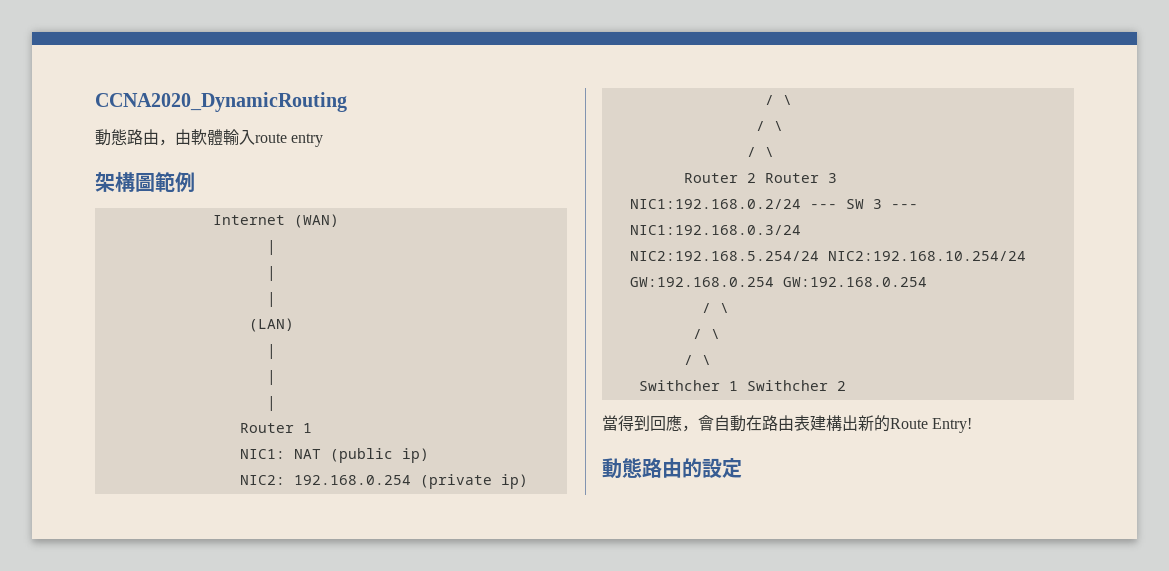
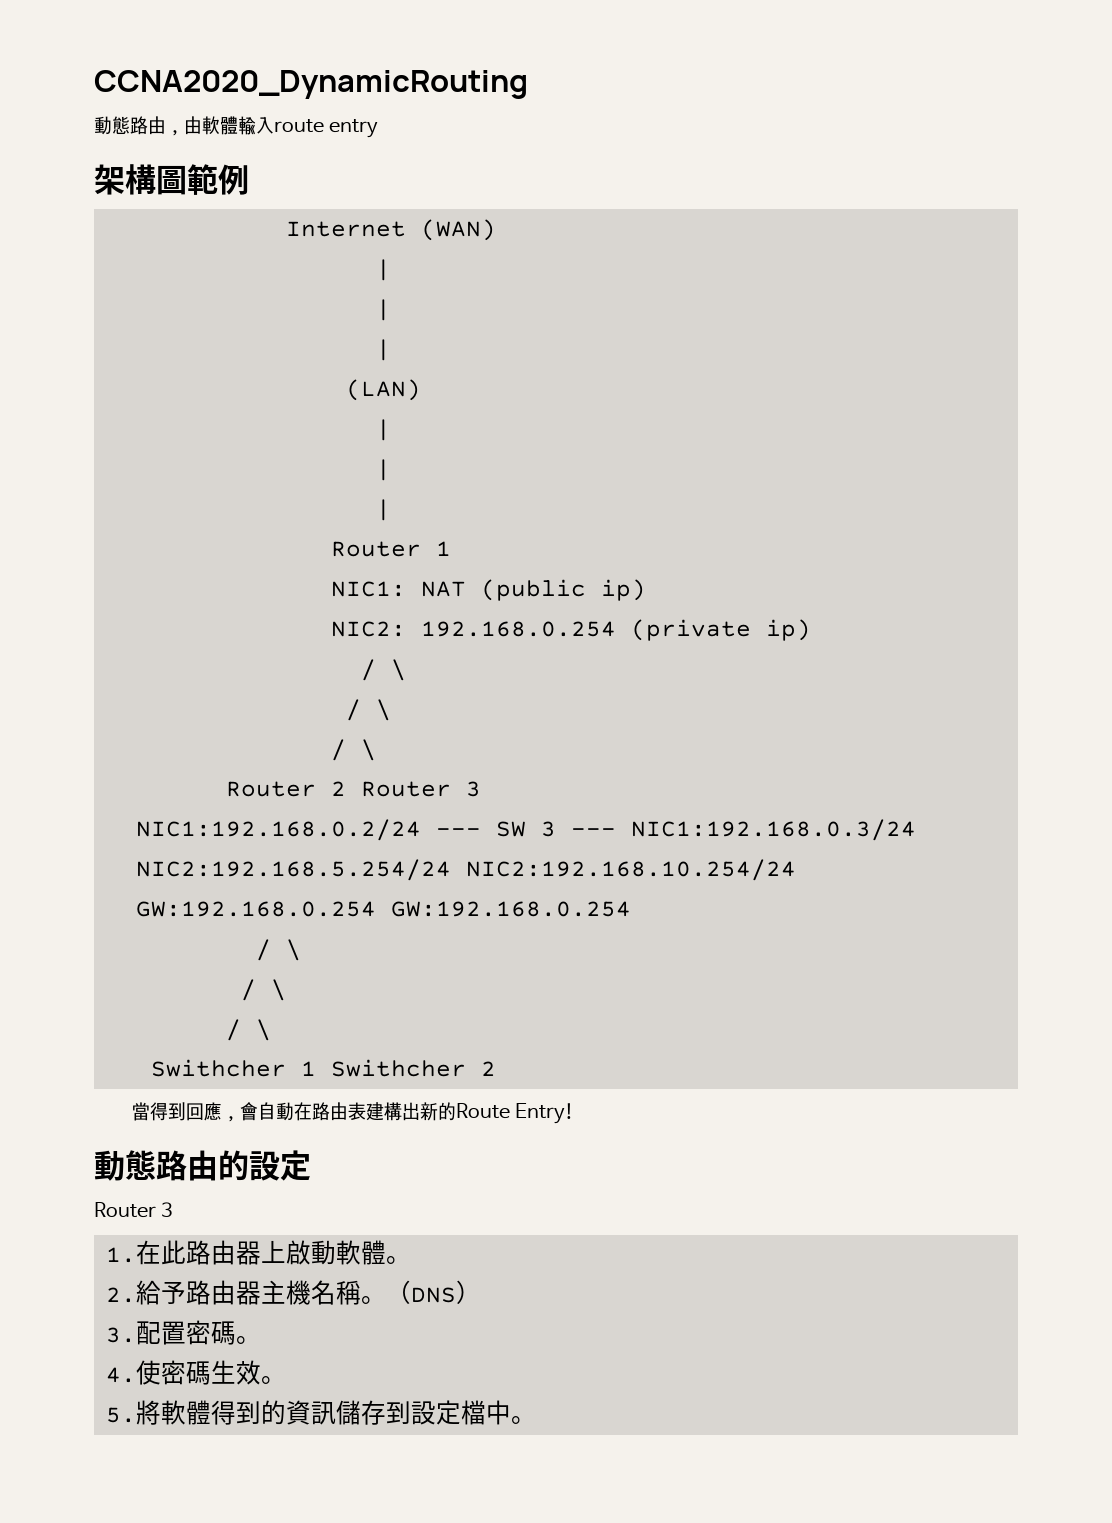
(742, 468) none -> [94,1202,174,1218] [106,1240,411,1265] [106,1280,481,1305] [106,1320,261,1345] [106,1360,286,1385] [106,1400,536,1425] // Router 3 // 1.在此路由器上啟動軟體。 // 2.給予路由器主機名稱。（DNS） // 3.配置密碼。 // 4.使密碼生效。 // 5.將軟體得到的資訊儲存到設定檔中。

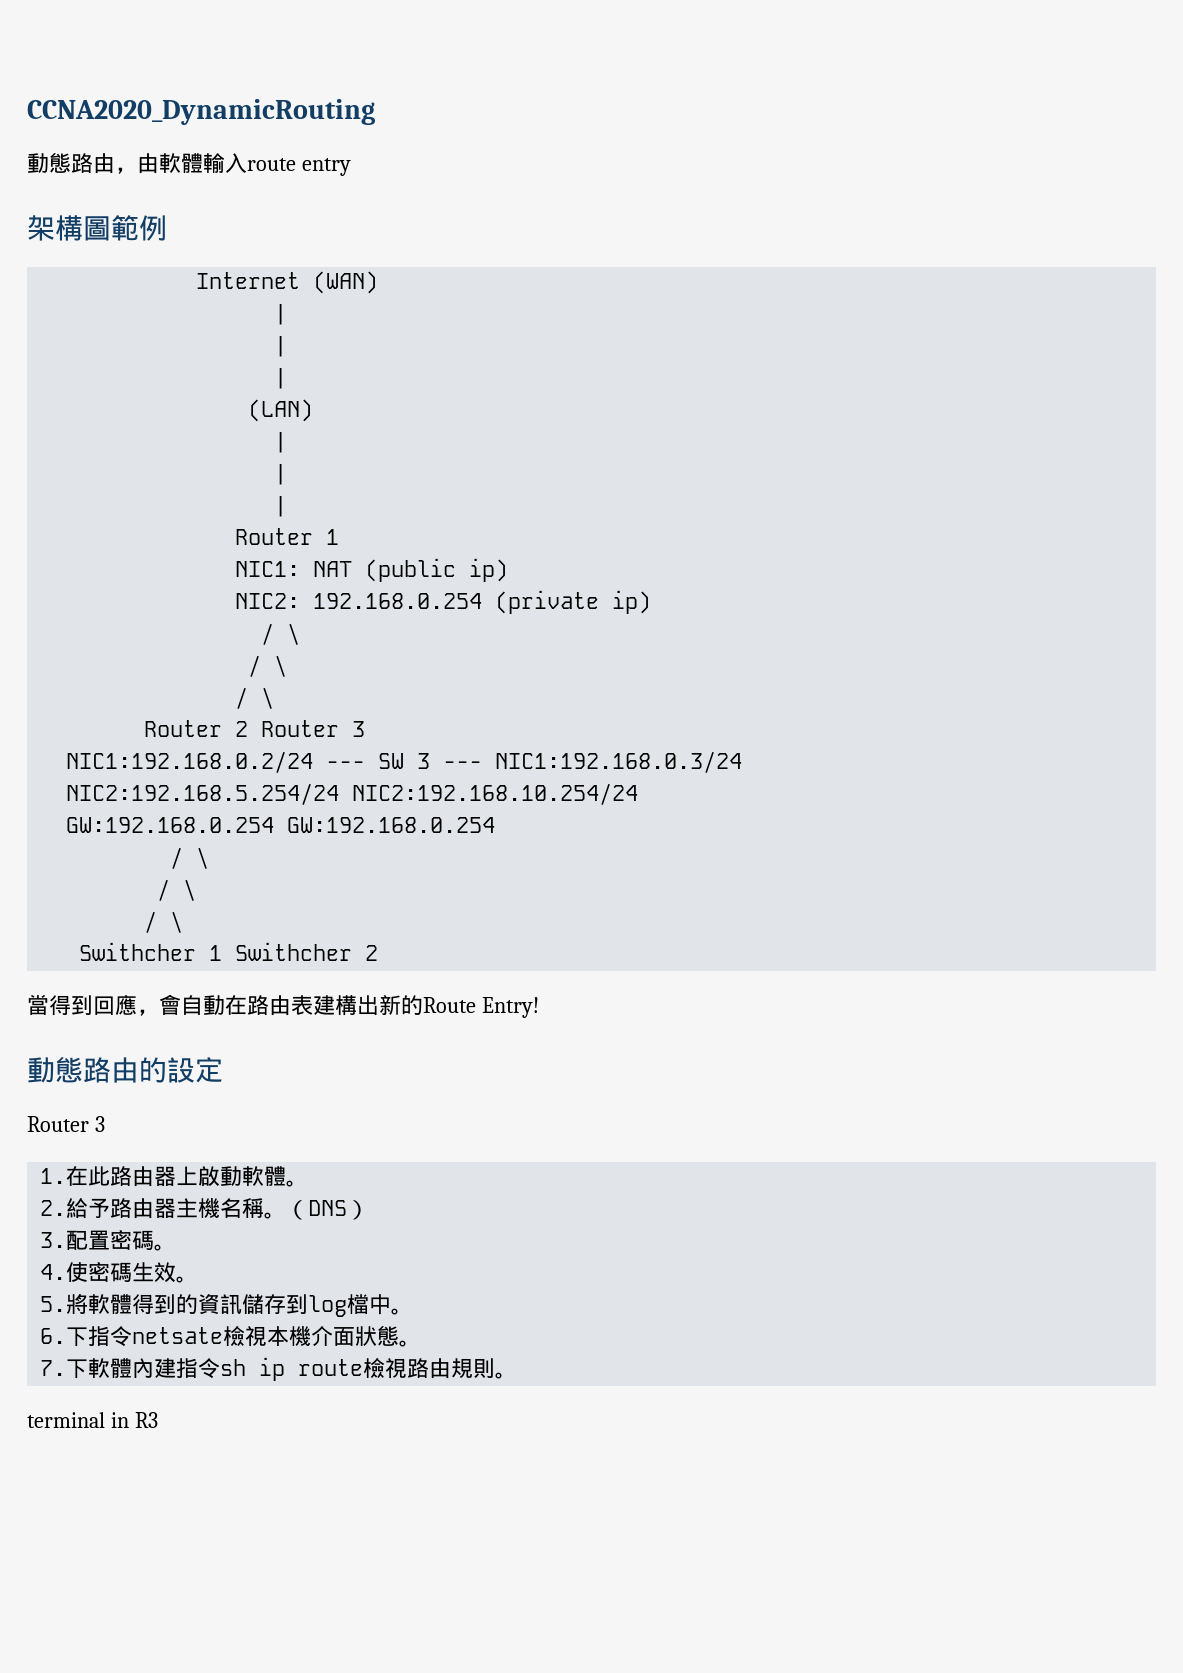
[411,1400,461,1425] 設定 -> [308,1295,348,1317] log
(536, 1420) none -> [40,1325,422,1347] [40,1357,518,1381] [27,1412,158,1428] // 6.下指令netsate檢視本機介面狀態。 // 7.下軟體內建指令sh ip route檢視路由規則。 // terminal in R3

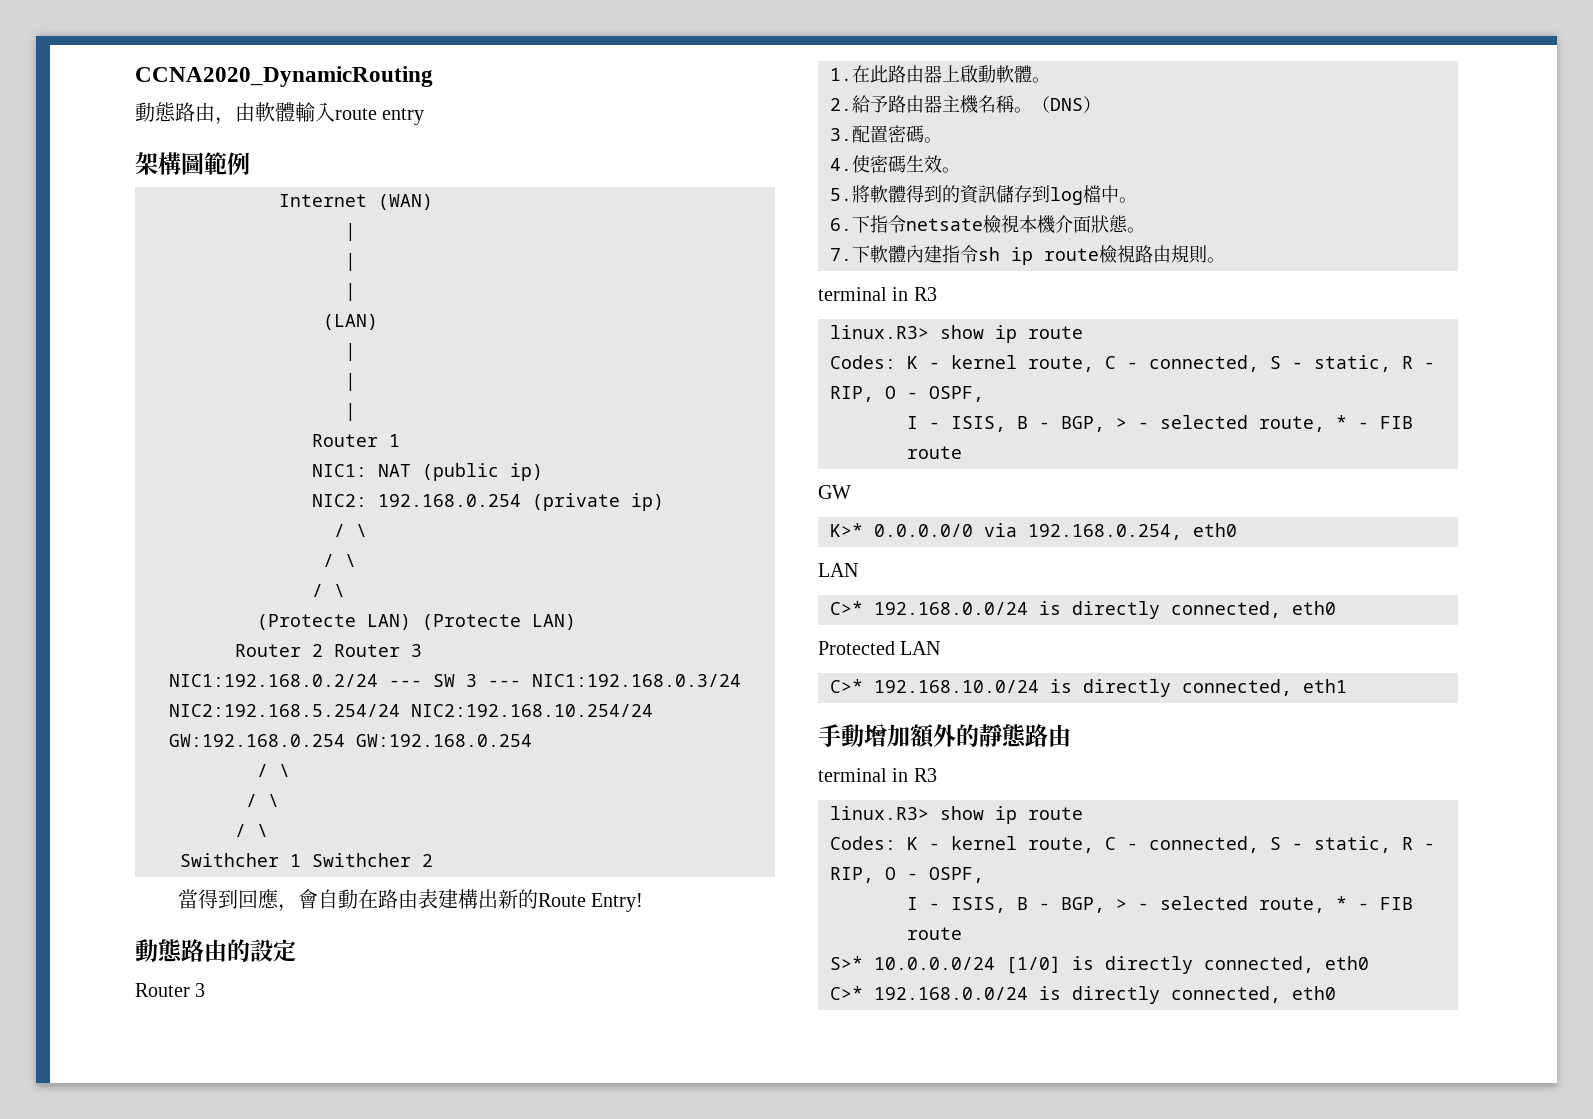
(275, 698) none -> [257,614,576,630] // (Protecte LAN) (Protecte LAN)
(158, 1420) none -> [830,325,1083,343] [830,355,1435,372] [830,386,984,402] [907,415,1413,432] [907,446,962,459] [818,485,851,499] [830,523,1237,540] [818,563,858,577] [830,601,1336,619] [818,641,941,655] [830,679,1347,697] [818,724,1071,748] [818,768,937,782] [830,806,1083,824] [830,836,1435,853] [830,867,984,883] [907,896,1413,913] [907,927,962,940] [830,956,1369,974] [830,986,1336,1004] // linux.R3> show ip route // Codes: K - kernel route, C - connected, S - static, R - RIP, O - OSPF, // I - ISIS, B - BGP, > - selected route, * - FIB route // GW // K>* 0.0.0.0/0 via 192.168.0.254, eth0 // LAN // C>* 192.168.0.0/24 is directly connected, eth0 // Protected LAN // C>* 192.168.10.0/24 is directly connected, eth1 // 手動增加額外的靜態路由 // terminal in R3 // linux.R3> show ip route // Codes: K - kernel route, C - connected, S - static, R - RIP, O - OSPF, // I - ISIS, B - BGP, > - selected route, * - FIB route // S>* 10.0.0.0/24 [1/0] is directly connected, eth0 // C>* 192.168.0.0/24 is directly connected, eth0

